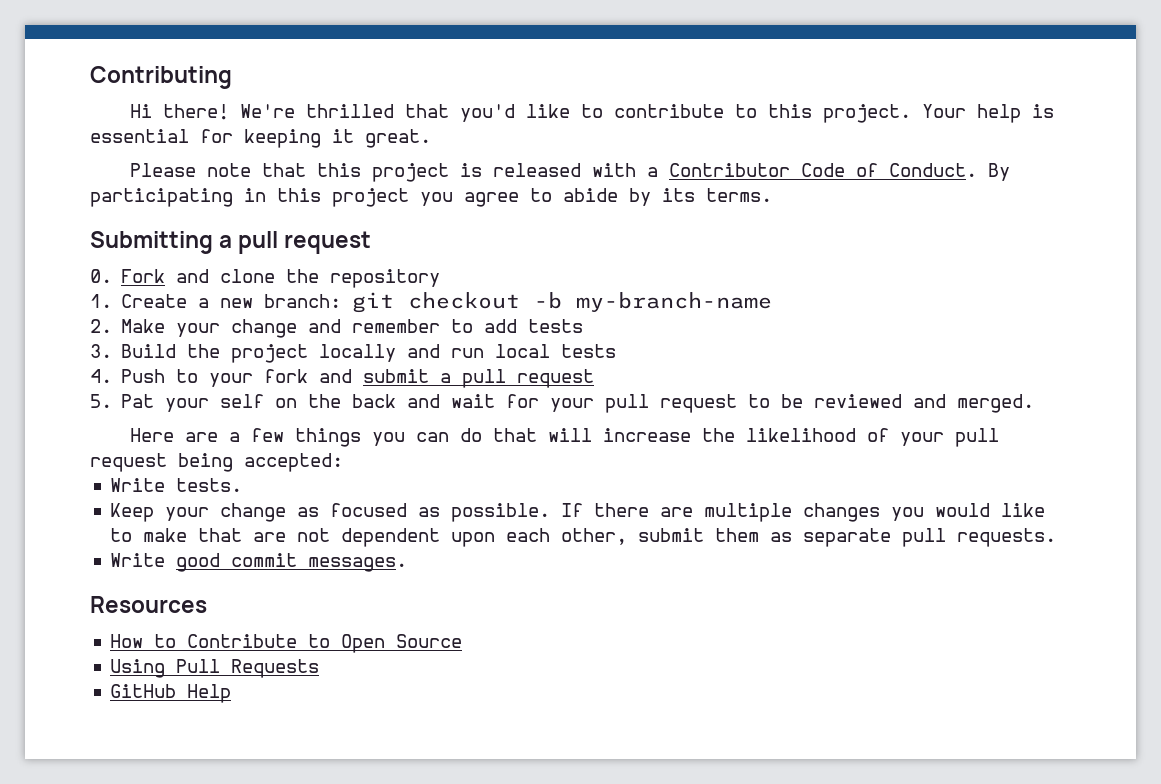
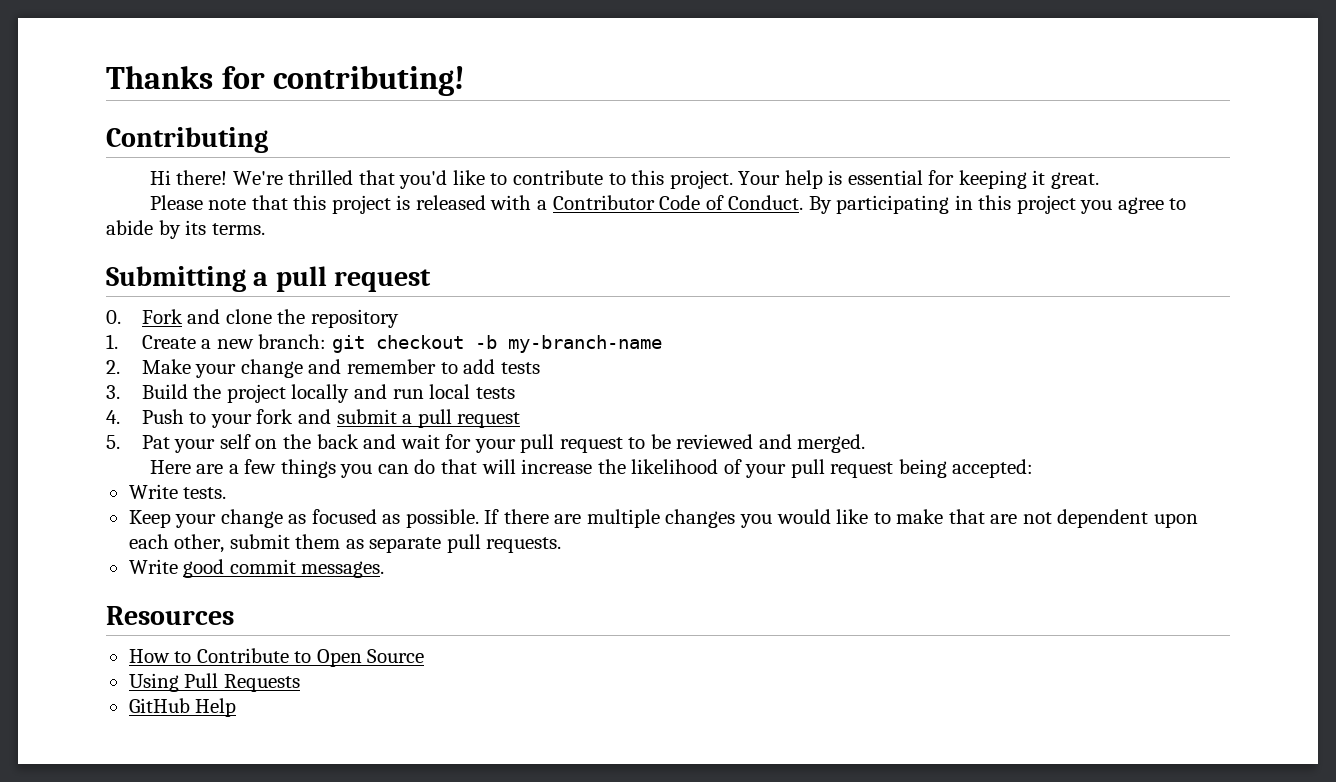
(90, 77) none -> [106,66,466,96] Thanks for contributing! //

